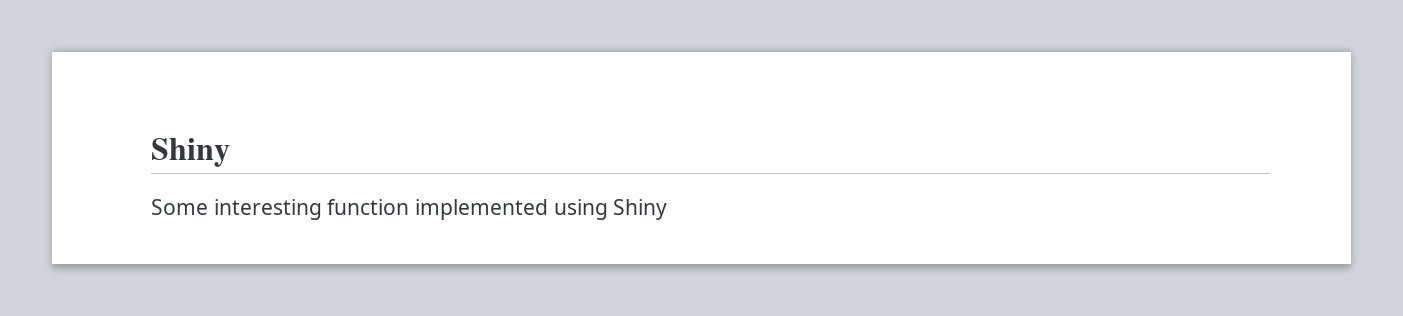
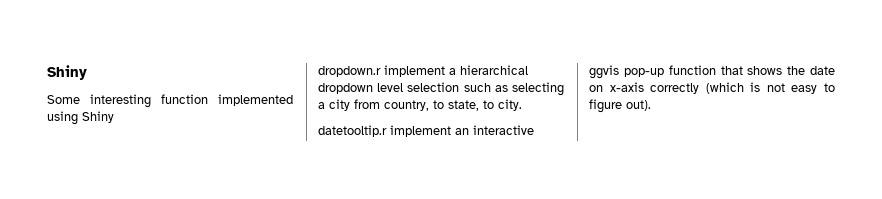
(668, 209) none -> [318,65,528,77] [318,82,564,96] [318,99,522,111] [318,125,534,137] [589,65,835,79] [589,82,835,94] [589,99,651,113] // dropdown.r implement a hierarchical dropdown level selection such as selecting a city from country, to state, to city. // datetooltip.r implement an interactive ggvis pop-up function that shows the date on x-axis correctly (which is not easy to figure out).

